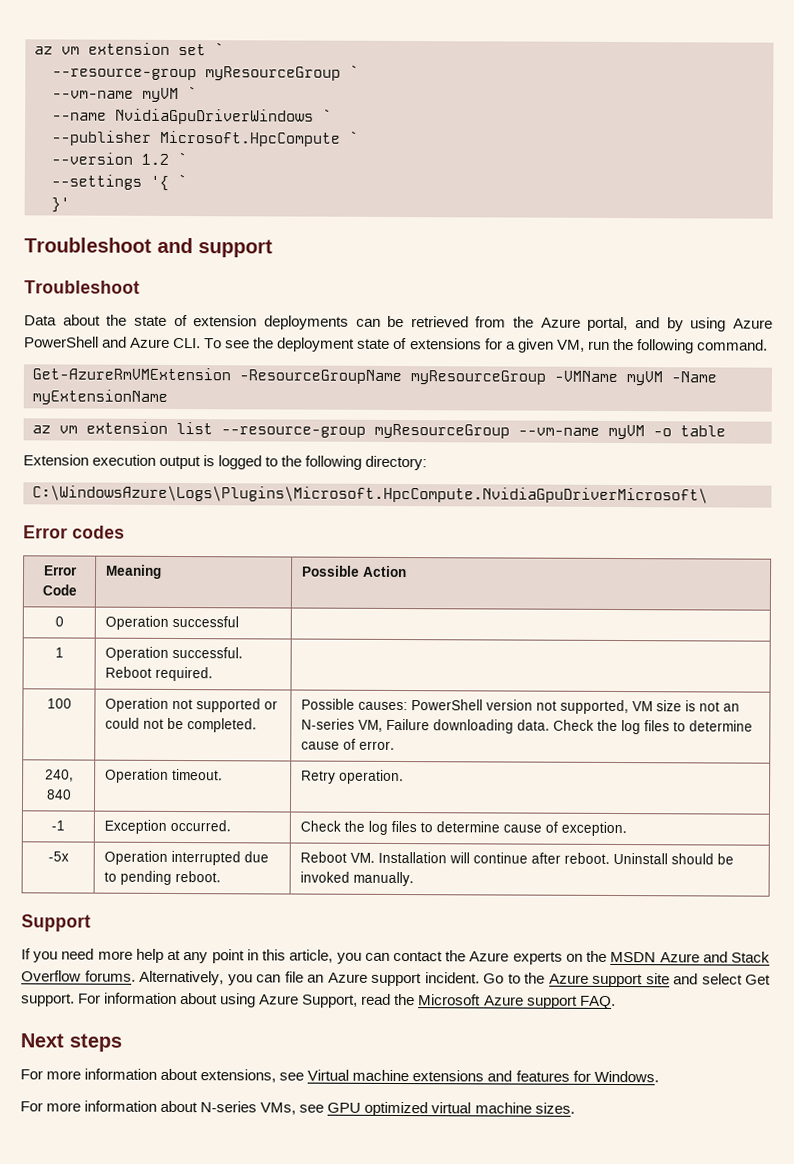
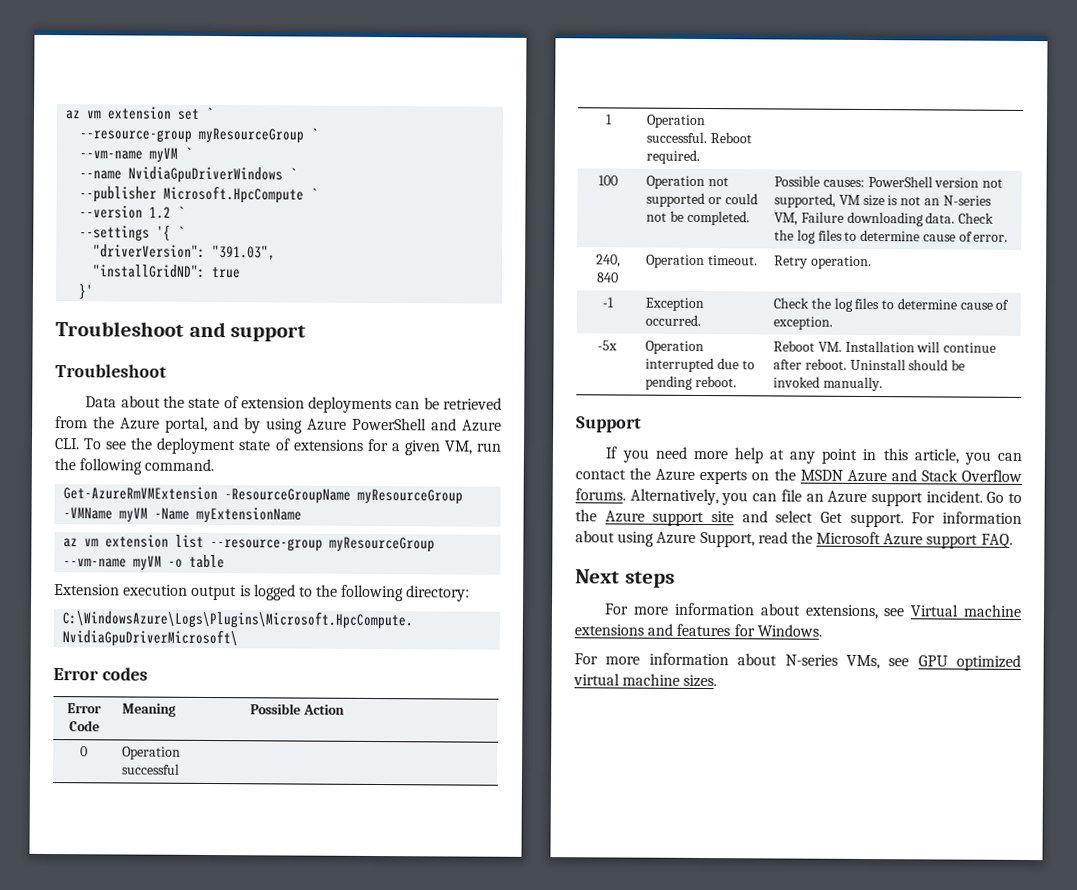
(187, 181) none -> [93,244,277,261] [93,264,242,279] // "driverVersion": "391.03", // "installGridND": true

